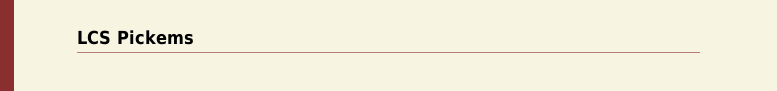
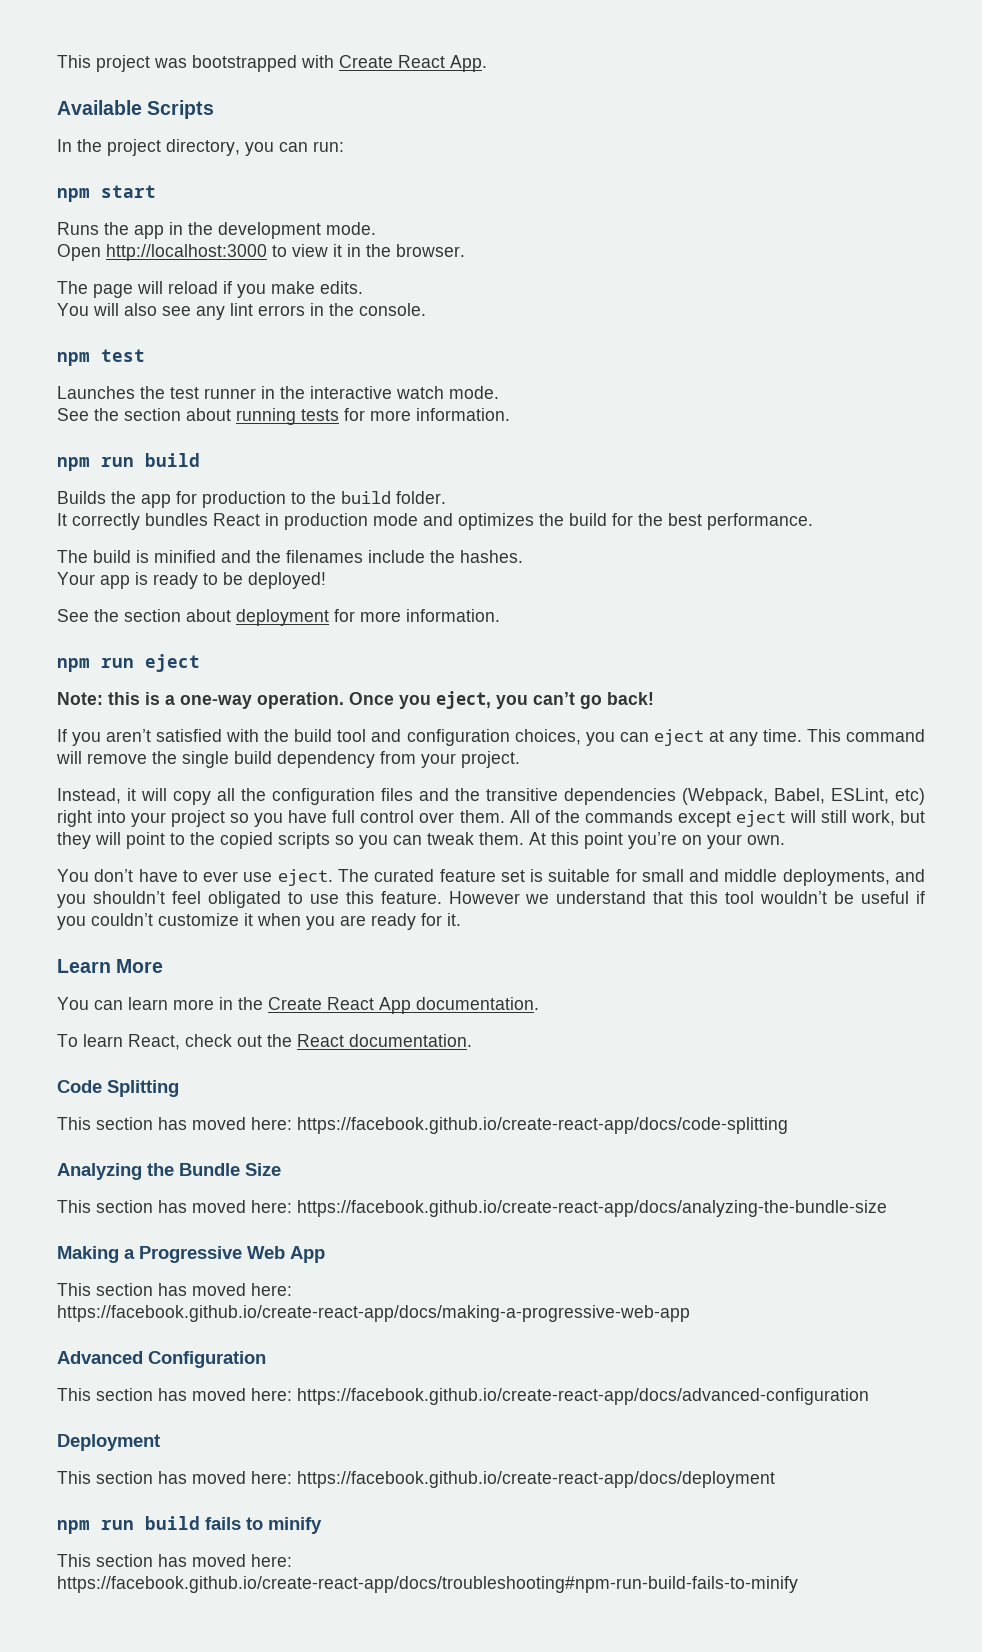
[77,30,194,45] LCS Pickems -> [57,55,487,72] [57,100,215,119] [57,139,344,156] [57,185,156,202] [57,222,376,239] [57,244,465,261] [57,281,363,298] [57,303,426,320] [57,349,145,366] [57,386,499,399] [57,408,510,425] [57,453,200,471] [57,491,446,508] [57,513,813,530] [57,550,523,563] [57,572,326,589] [57,609,500,626] [57,654,200,672] [57,691,654,709] [57,729,925,746] [56,751,520,768] [57,788,925,805] [57,810,925,827] [57,832,785,849] [57,869,926,886] [57,891,926,908] [57,913,461,930] [57,959,164,973] [57,997,539,1014] [57,1034,472,1050] [57,1080,179,1097] [57,1117,788,1134] [57,1163,281,1180] [57,1200,887,1217] [57,1246,325,1263] [57,1283,292,1296] [57,1305,690,1322] [57,1351,266,1368] [57,1388,869,1405] [57,1434,160,1451] [57,1471,775,1488] [57,1516,322,1534] [57,1554,292,1567] [57,1576,798,1593] This project was bootstrapped with Create React App. // Available Scripts // In the project directory, you can run: // npm start // Runs the app in the development mode. // Open http://localhost:3000 to view it in the browser. // The page will reload if you make edits. // You will also see any lint errors in the console. // npm test // Launches the test runner in the interactive watch mode. // See the section about running tests for more information. // npm run build // Builds the app for production to the build folder. // It correctly bundles React in production mode and optimizes the build for the best performance. // The build is minified and the filenames include the hashes. // Your app is ready to be deployed! // See the section about deployment for more information. // npm run eject // Note: this is a one-way operation. Once you eject, you can’t go back! // If you aren’t satisfied with the build tool and configuration choices, you can eject at any time. This command will remove the single build dependency from your project. // Instead, it will copy all the configuration files and the transitive dependencies (Webpack, Babel, ESLint, etc) right into your project so you have full control over them. All of the commands except eject will still work, but they will point to the copied scripts so you can tweak them. At this point you’re on your own. // You don’t have to ever use eject. The curated feature set is suitable for small and middle deployments, and you shouldn’t feel obligated to use this feature. However we understand that this tool wouldn’t be useful if you couldn’t customize it when you are ready for it. // Learn More // You can learn more in the Create React App documentation. // To learn React, check out the React documentation. // Code Splitting // This section has moved here: https://facebook.github.io/create-react-app/docs/code-splitting // Analyzing the Bundle Size // This section has moved here: https://facebook.github.io/create-react-app/docs/analyzing-the-bundle-size // Making a Progressive Web App // This section has moved here: https://facebook.github.io/create-react-app/docs/making-a-progressive-web-app // Advanced Configuration // This section has moved here: https://facebook.github.io/create-react-app/docs/advanced-configuration // Deployment // This section has moved here: https://facebook.github.io/create-react-app/docs/deployment // npm run build fails to minify // This section has moved here: https://facebook.github.io/create-react-app/docs/troubleshooting#npm-run-build-fails-to-minify

